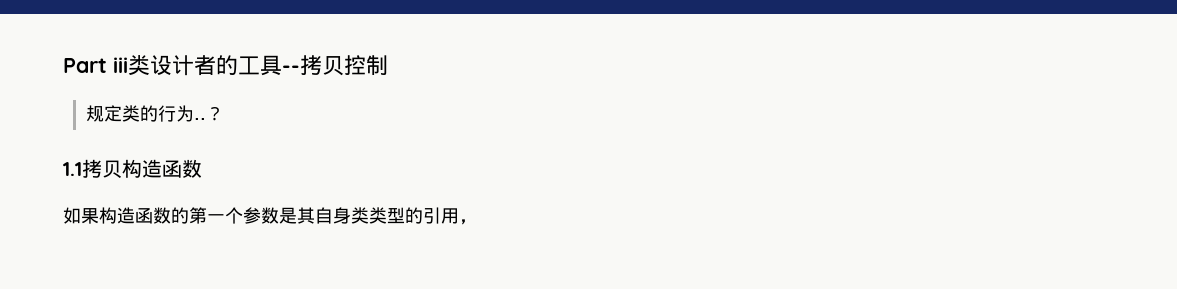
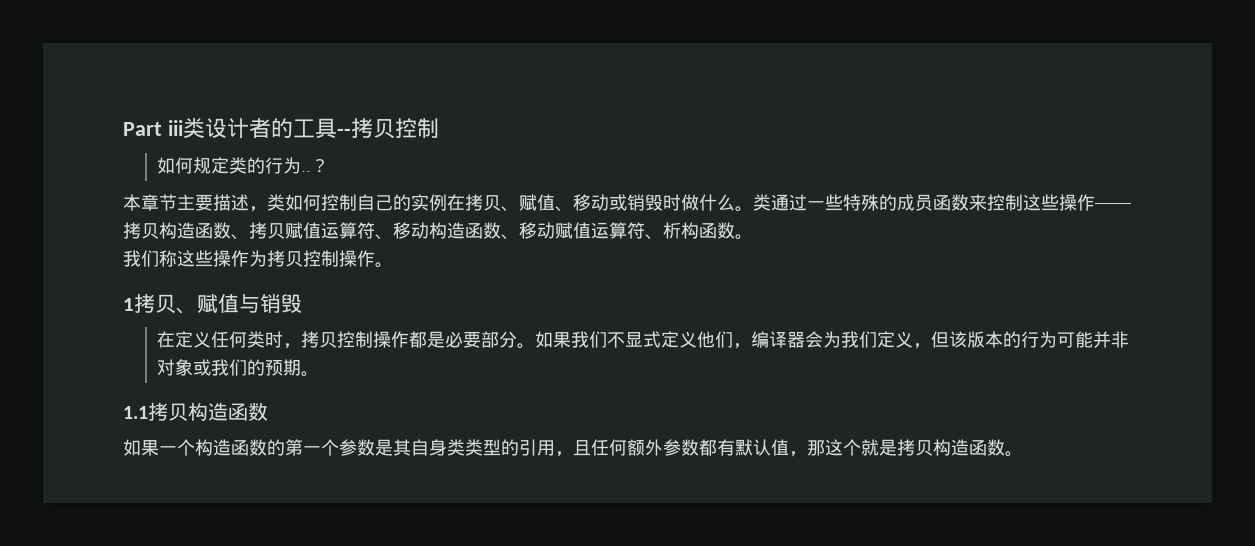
(388, 65) none -> [157,157,194,174] 如何
(224, 113) none -> [123,194,1131,212] [123,222,753,240] [123,250,393,268] [123,293,302,314] [157,331,1130,349] [157,359,320,377] // 本章节主要描述，类如何控制自己的实例在拷贝、赋值、移动或销毁时做什么。类通过一些特殊的成员函数来控制这些操作——拷贝构造函数、拷贝赋值运算符、移动构造函数、移动赋值运算符、析构函数。 // 我们称这些操作为拷贝控制操作。 // 1拷贝、赋值与销毁 // 在定义任何类时，拷贝控制操作都是必要部分。如果我们不显式定义他们，编译器会为我们定义，但该版本的行为可能并非对象或我们的预期。
(99, 216) none -> [159,439,195,456] 一个
(477, 222) none -> [573,439,1023,457] 且任何额外参数都有默认值，那这个就是拷贝构造函数。

